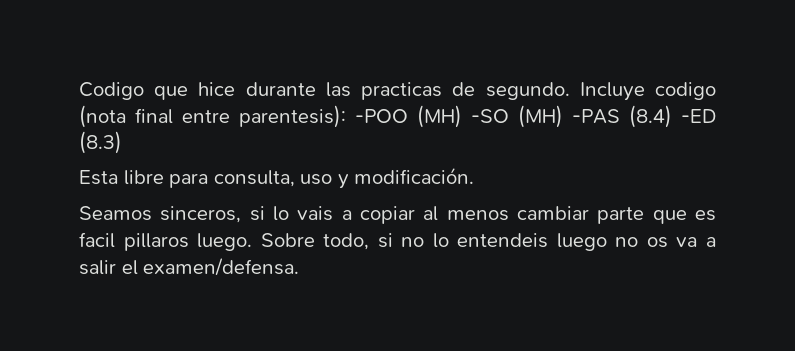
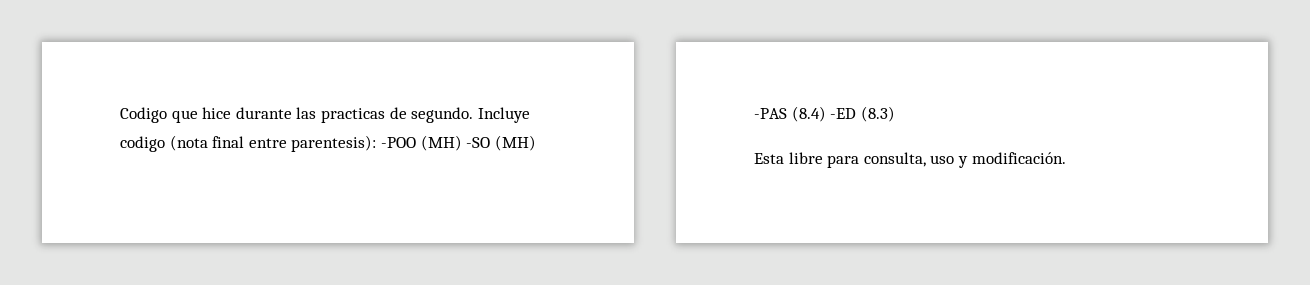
[79,206,716,224] [79,232,717,251] [79,258,300,276] // Seamos sinceros, si lo vais a copiar al menos cambiar parte que es facil pillaros luego. Sobre todo, si no lo entendeis luego no os va a salir el examen/defensa. -> (1066, 158) none

